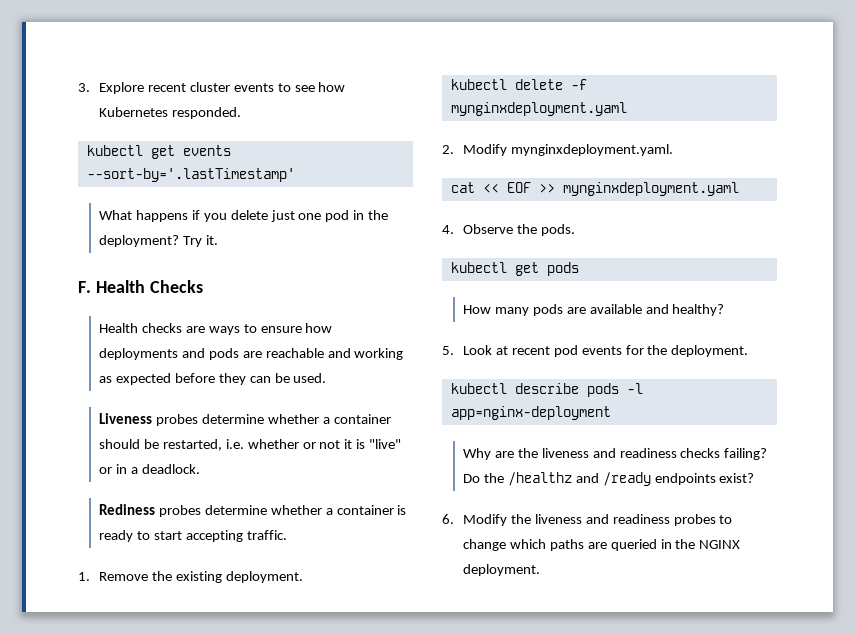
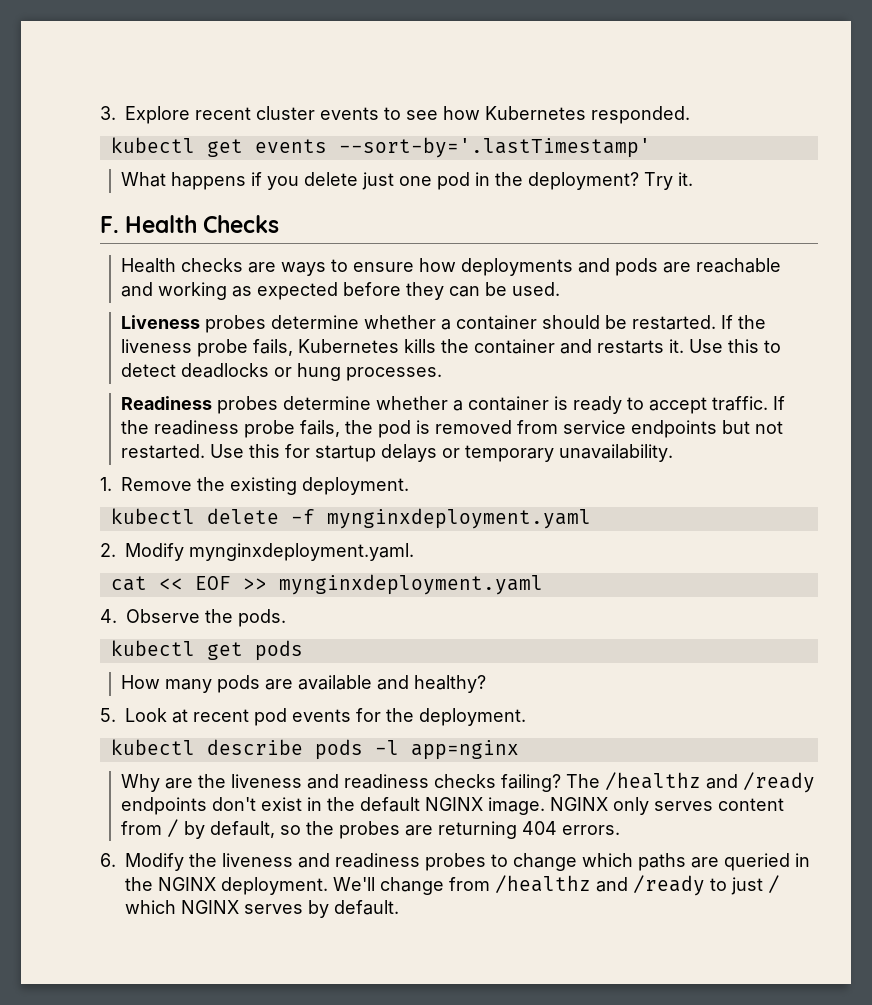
[162,439,402,451] [98,464,200,474] [98,504,155,515] restarted, i.e. whether or not it is "live" or in a deadlock. // Rediness -> [632,315,767,330] [121,339,782,357] [121,363,443,381] [121,396,213,410] restarted. If the liveness probe fails, Kubernetes kills the container and restarts it. Use this to detect deadlocks or hung processes. // Readiness
[153,530,243,542] start accepting -> [649,397,708,414] accept
(287, 535) none -> [773,396,786,410] [121,420,784,438] [121,444,674,462] If the readiness probe fails, the pod is removed from service endpoints but not restarted. Use this for startup delays or temporary unavailability.
[450,406,611,420] app=nginx-deployment -> [410,740,519,760] app=nginx
[462,473,504,483] Do the -> [566,774,601,788] The
[719,473,755,483] exist? -> [212,797,785,815] [121,819,621,839] don't exist in the default NGINX image. NGINX only serves content from / by default, so the probes are returning 404 errors.
(540, 570) none -> [333,875,780,896] [125,900,399,918] We'll change from /healthz and /ready to just / which NGINX serves by default.

